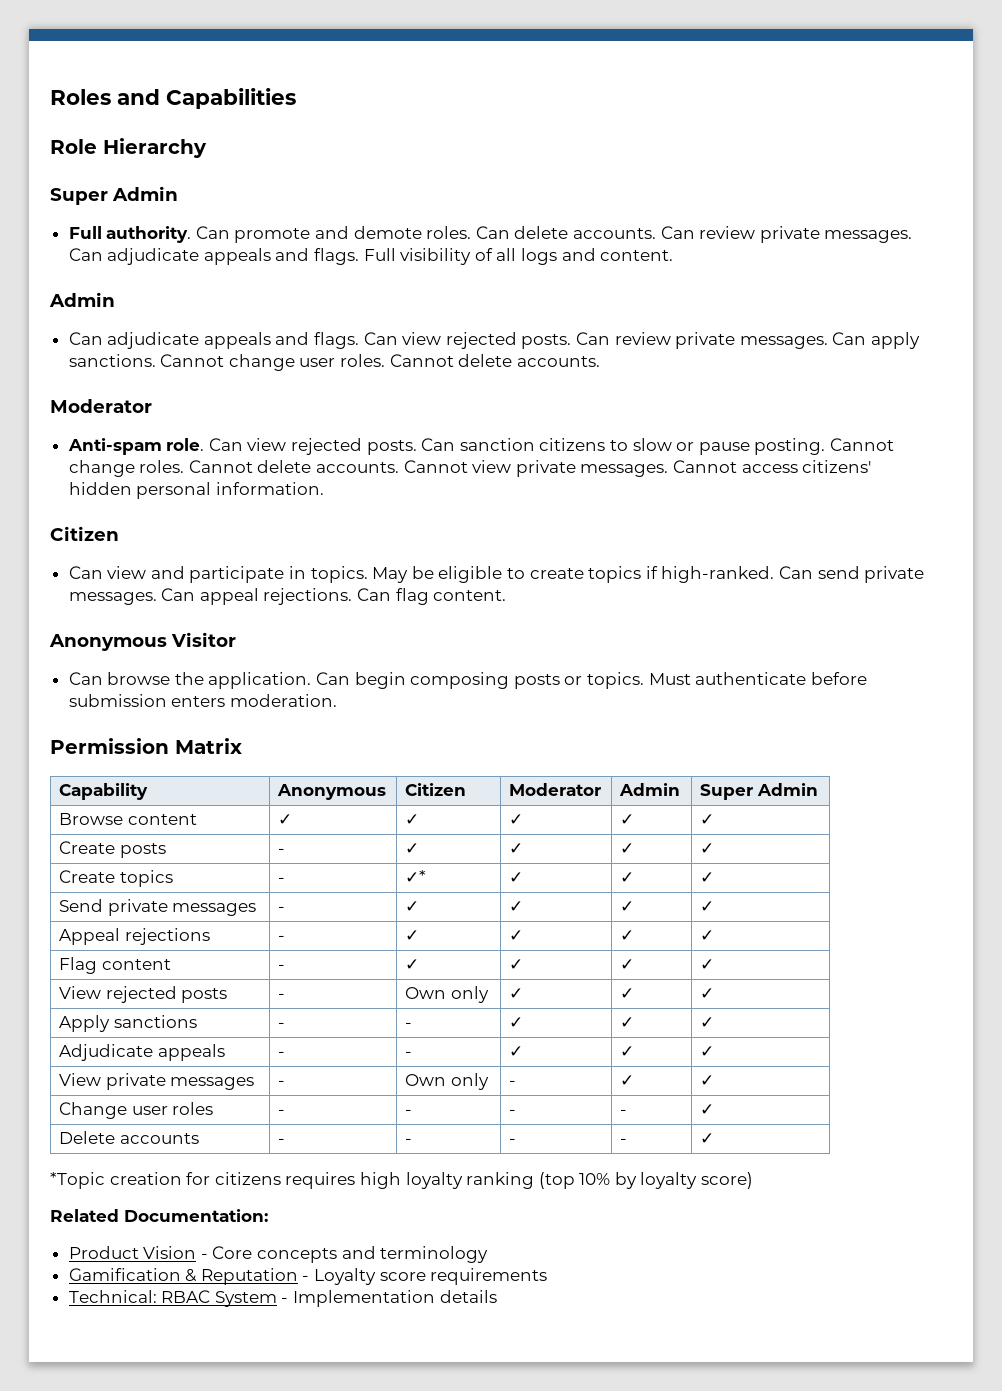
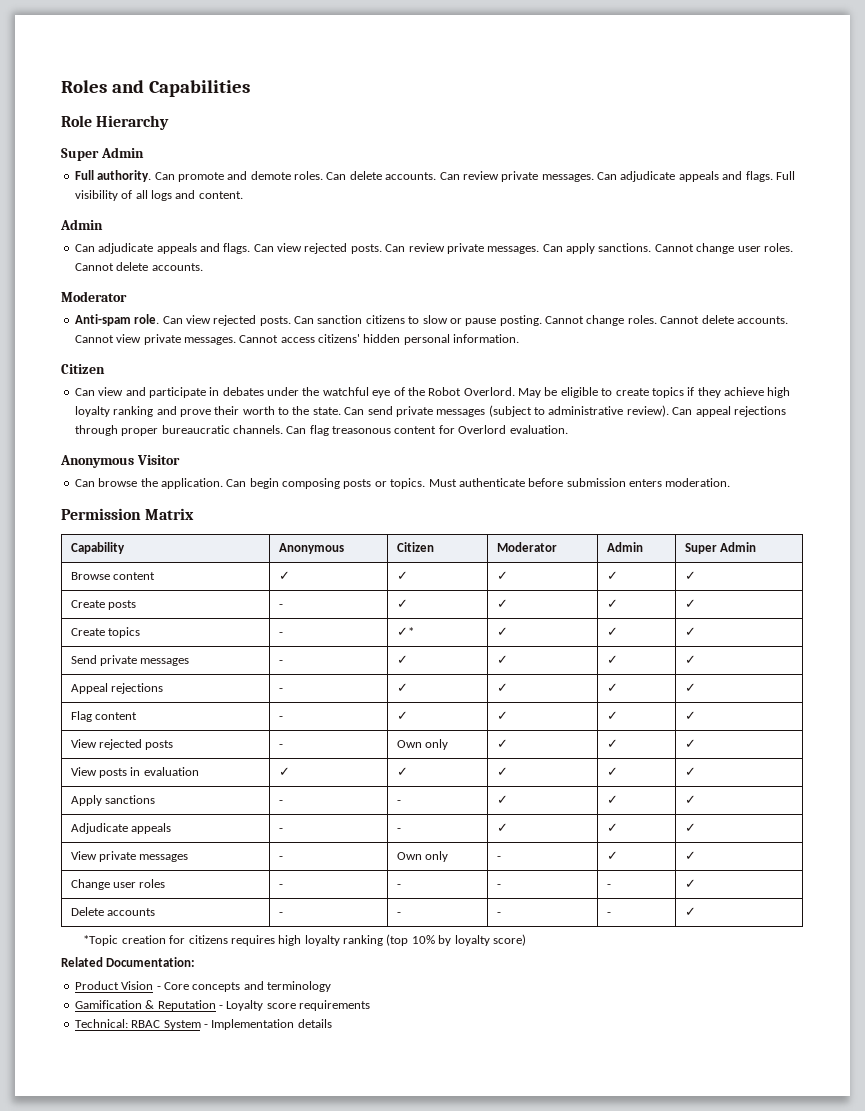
[310,566,368,583] topics. -> [222,387,515,398] debates under the watchful eye of the Robot Overlord.
[661,566,925,583] [68,588,507,605] high-ranked. Can send private messages. Can appeal rejections. Can flag content. -> [697,387,791,398] [74,405,786,417] [74,425,568,436] they achieve high loyalty ranking and prove their worth to the state. Can send private messages (subject to administrative review). Can appeal rejections through proper bureaucratic channels. Can flag treasonous content for Overlord evaluation.
(715, 993) none -> [70,767,199,778] [278,767,290,776] [396,767,408,776] [496,767,508,776] [606,767,618,776] [684,767,696,776] // View posts in evaluation | ✓ | ✓ | ✓ | ✓ | ✓

